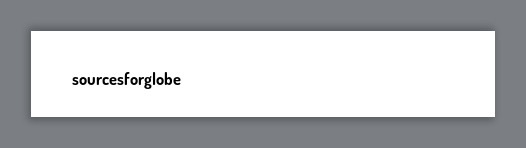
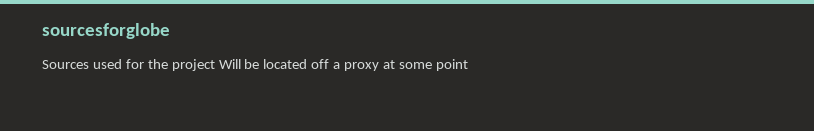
(181, 80) none -> [42,59,468,71] // Sources used for the project Will be located off a proxy at some point

